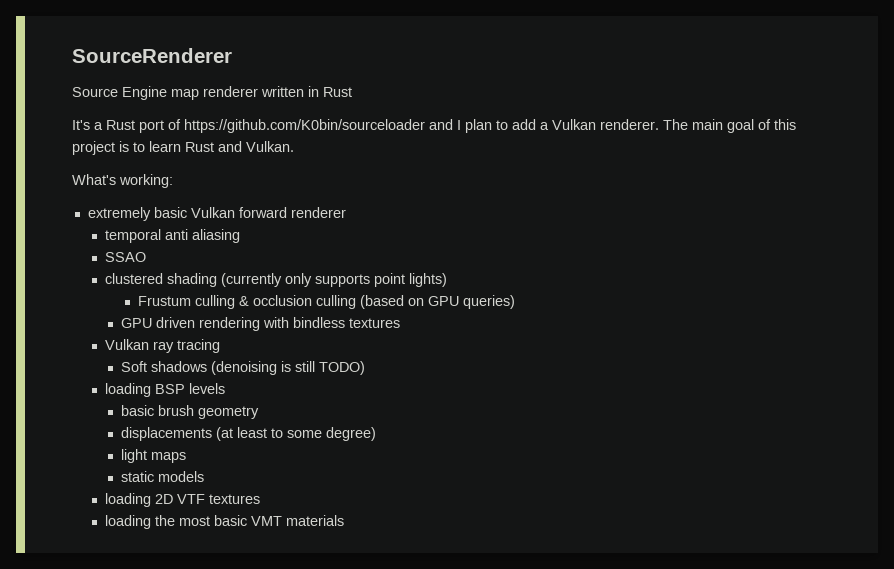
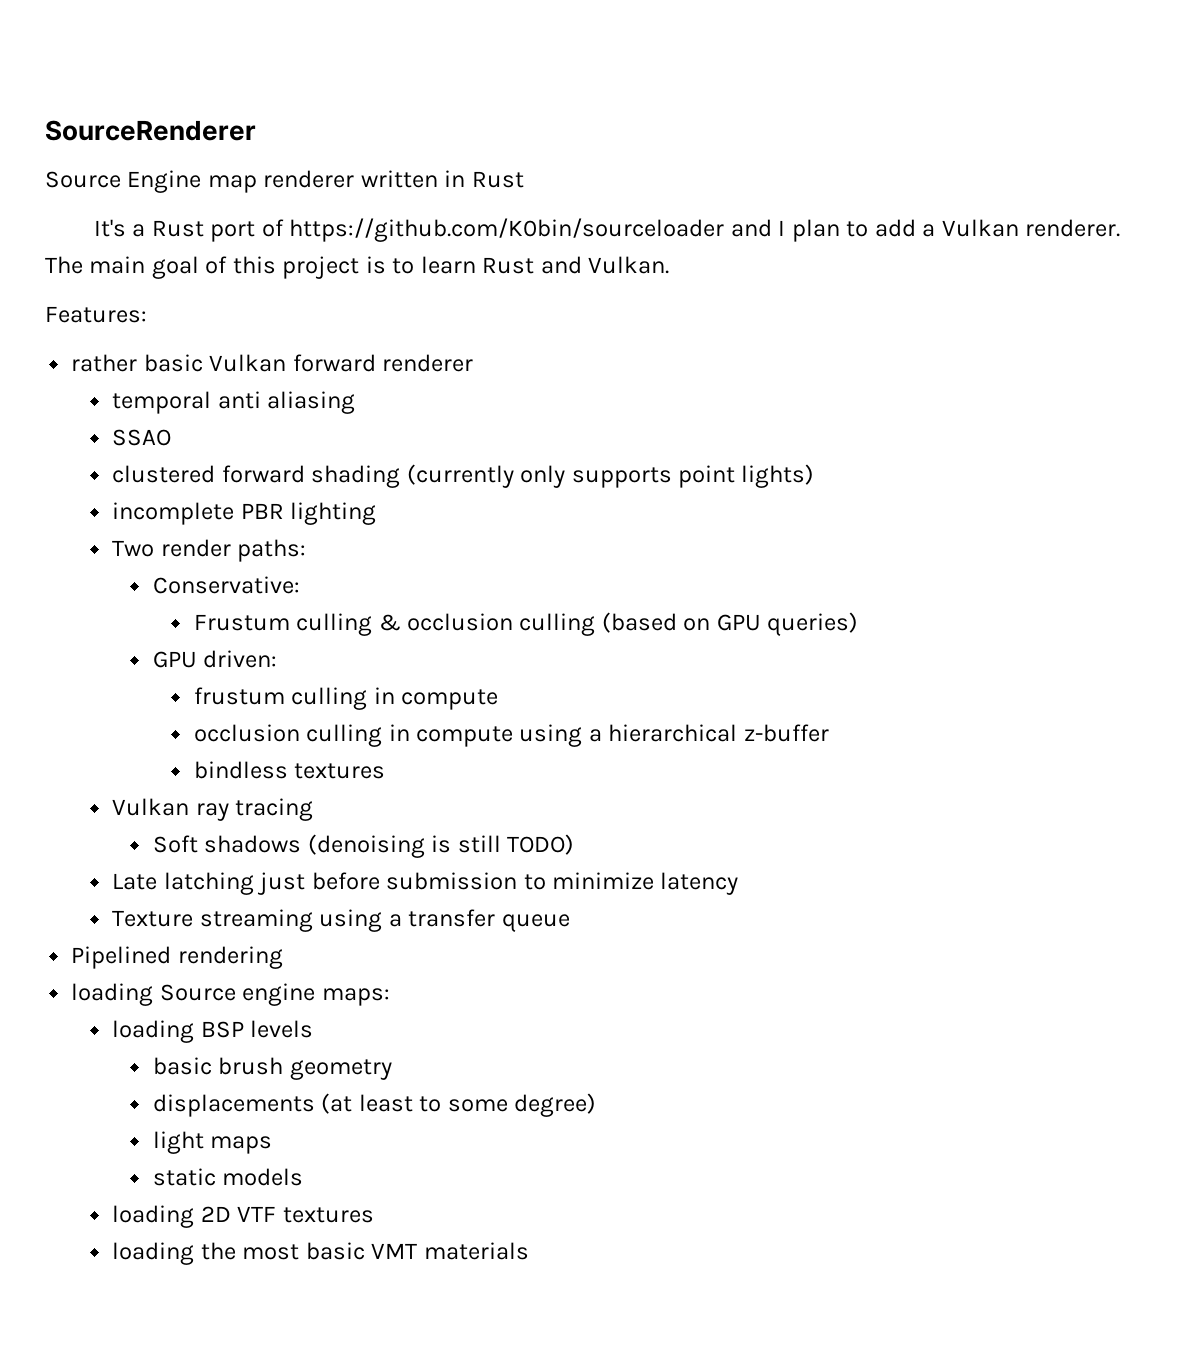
[72,174,173,188] [87,207,151,221] What's working: // extremely -> [45,306,147,323] [71,354,138,372] Features: // rather
(163, 278) none -> [221,465,305,483] forward
(447, 280) none -> [112,502,377,525] [112,539,307,562] [152,576,300,594] // incomplete PBR lighting // Two render paths: // Conservative:
[156,317,290,331] driven rendering with -> [203,650,278,668] [193,687,498,710] [193,724,829,747] driven: // frustum culling in compute // occlusion culling in compute using a hierarchical z-buffer //
(366, 368) none -> [112,872,739,895] [112,909,570,932] [71,946,283,969] [71,983,390,1006] // Late latching just before submission to minimize latency // Texture streaming using a transfer queue // Pipelined rendering // loading Source engine maps:

